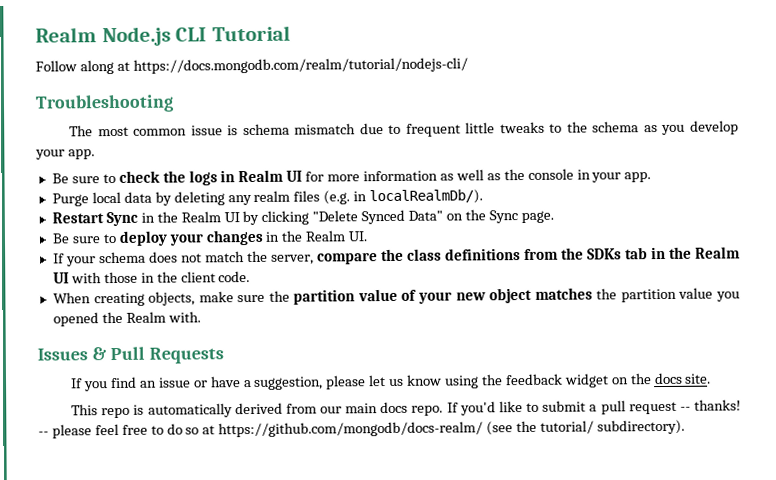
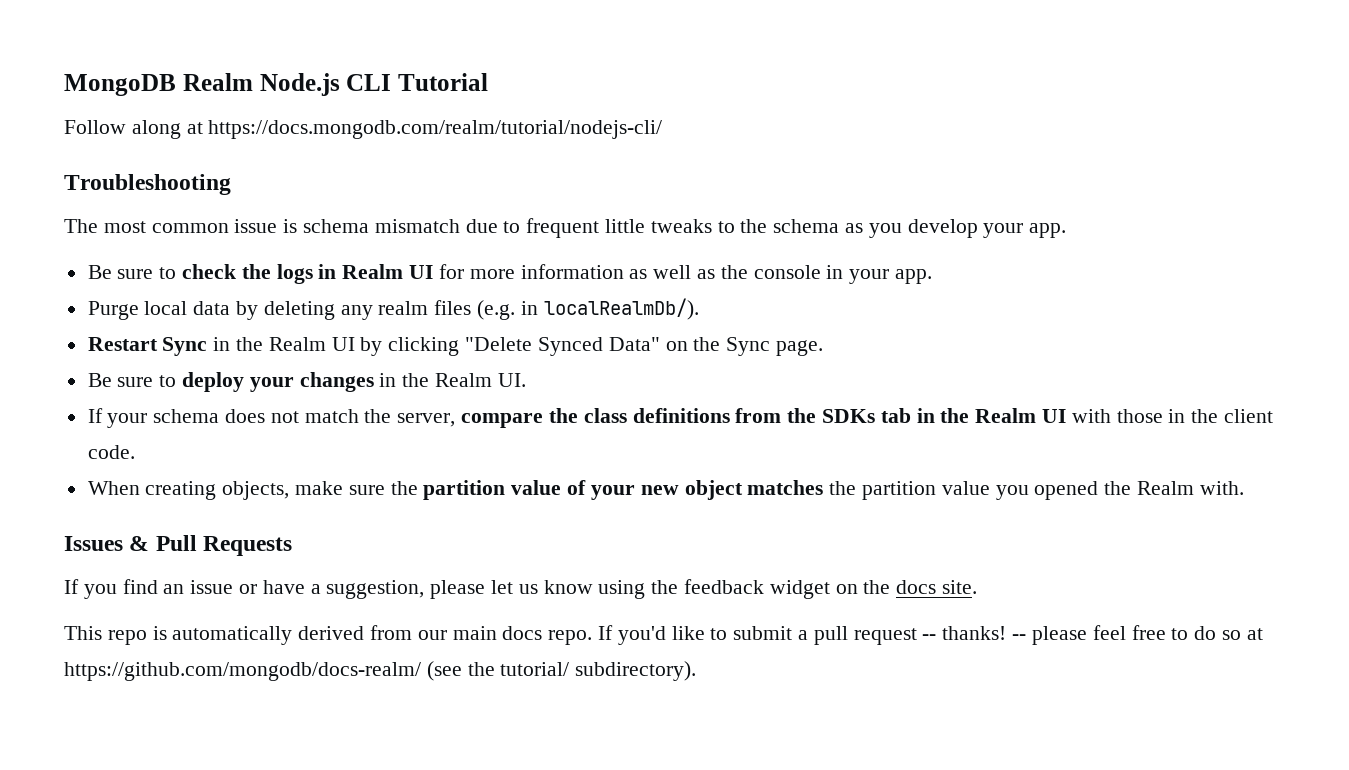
(35, 35) none -> [64,74,176,96] MongoDB

